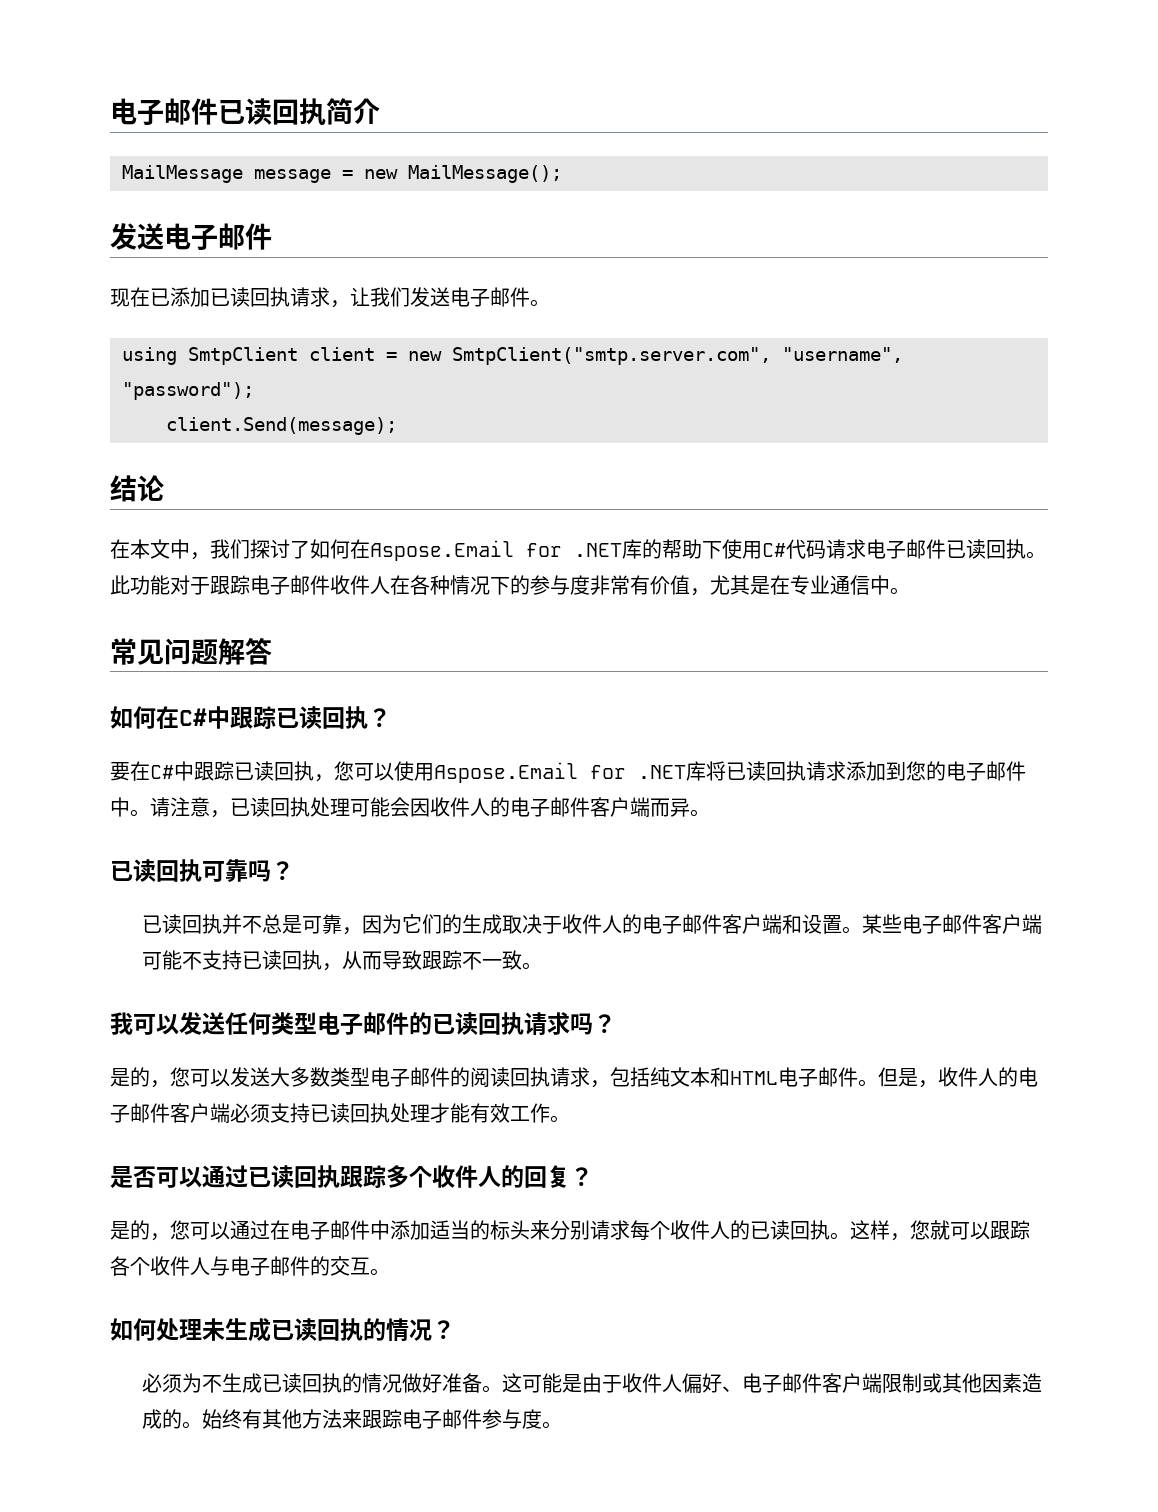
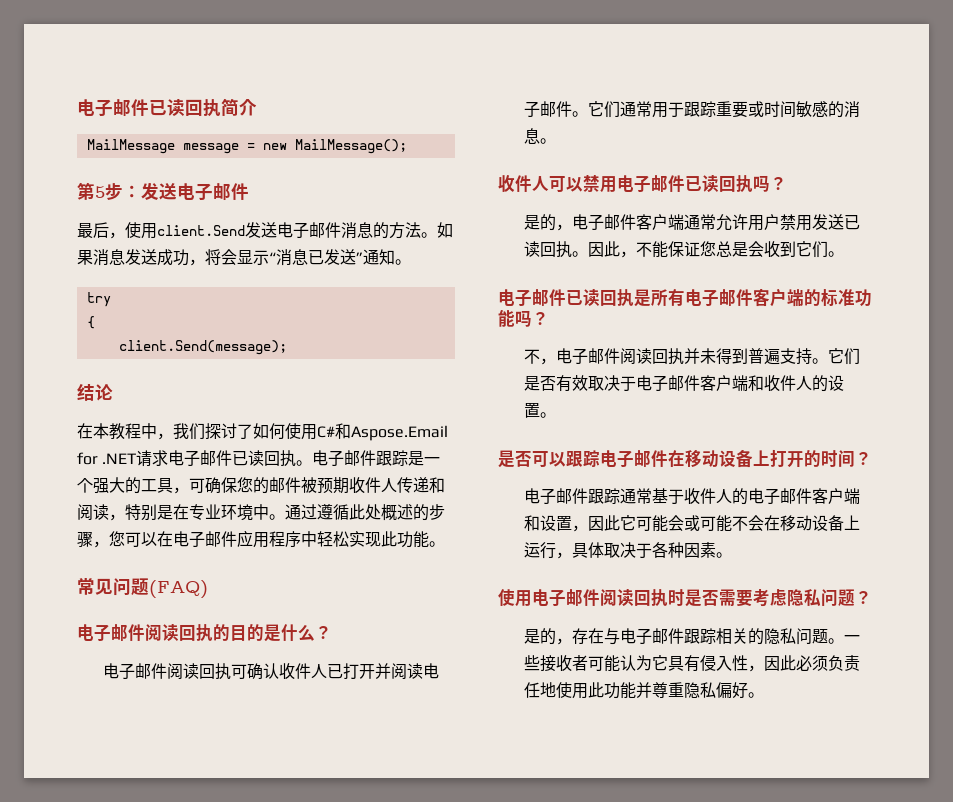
(562, 174) none -> [77,182,141,200] 第5步：
[110,287,550,308] [122,347,903,365] [122,382,254,400] 现在已添加已读回执请求，让我们发送电子邮件。 // using SmtpClient client = new SmtpClient("smtp.server.com", "username", "password"); -> [77,222,453,239] [77,249,411,266] [86,292,111,307] [86,316,95,329] 最后，使用client.Send发送电子邮件消息的方法。如果消息发送成功，将会显示“消息已发送”通知。 // try // {
[150,539,170,559] 文 -> [109,423,141,440] 教程
[350,539,826,561] 在Aspose.Email for .NET库的帮助下使用C#代码 -> [285,423,448,441] [77,452,137,465] 使用C#和Aspose.Email for .NET
[110,575,910,596] [110,637,272,665] [110,706,391,729] [110,761,1026,783] [110,797,710,818] [110,859,294,882] [142,914,543,935] 此功能对于跟踪电子邮件收件人在各种情况下的参与度非常有价值，尤其是在专业通信中。 // 常见问题解答 // 如何在C#中跟踪已读回执？ // 要在C#中跟踪已读回执，您可以使用Aspose.Email for .NET库将已读回执请求添加到您的电子邮件中。请注意，已读回执处理可能会因收件人的电子邮件客户端而异。 // 已读回执可靠吗？ // 已读回执并不总是可靠，因为它们的生成取决 -> [312,450,441,467] [77,477,445,494] [77,504,445,521] [77,530,445,548] [77,578,208,599] [77,624,332,642] [103,663,440,680] [524,101,861,118] [524,128,557,144] [498,175,787,193] [524,214,861,231] [524,241,845,258] [498,288,872,307] [498,309,549,327] [524,348,861,365] [524,375,845,392] [524,403,557,418] [498,449,872,468] [524,488,669,505] 电子邮件跟踪是一个强大的工具，可确保您的邮件被预期收件人传递和阅读，特别是在专业环境中。通过遵循此处概述的步骤，您可以在电子邮件应用程序中轻松实现此功能。 // 常见问题(FAQ) // 电子邮件阅读回执的目的是什么？ // 电子邮件阅读回执可确认收件人已打开并阅读电子邮件。它们通常用于跟踪重要或时间敏感的消息。 // 收件人可以禁用电子邮件已读回执吗？ // 是的，电子邮件客户端通常允许用户禁用发送已读回执。因此，不能保证您总是会收到它们。 // 电子邮件已读回执是所有电子邮件客户端的标准功能吗？ // 不，电子邮件阅读回执并未得到普遍支持。它们是否有效取决于电子邮件客户端和收件人的设置。 // 是否可以跟踪电子邮件在移动设备上打开的时间？ // 电子邮件跟踪通常基
[842,914,1043,934] [142,950,543,971] [110,1012,616,1036] [110,1067,1038,1088] [110,1103,570,1123] [110,1165,593,1188] [110,1220,1030,1241] [110,1256,390,1276] [110,1318,455,1342] [142,1373,1043,1394] [142,1409,543,1429] 。某些电子邮件客户端可能不支持已读回执，从而导致跟踪不一致。 // 我可以发送任何类型电子邮件的已读回执请求吗？ // 是的，您可以发送大多数类型电子邮件的阅读回执请求，包括纯文本和HTML电子邮件。但是，收件人的电子邮件客户端必须支持已读回执处理才能有效工作。 // 是否可以通过已读回执跟踪多个收件人的回复？ // 是的，您可以通过在电子邮件中添加适当的标头来分别请求每个收件人的已读回执。这样，您就可以跟踪各个收件人与电子邮件的交互。 // 如何处理未生成已读回执的情况？ // 必须为不生成已读回执的情况做好准备。这可能是由于收件人偏好、电子邮件客户端限制或其他因素造成的。始终有其他方法来跟踪电子邮件参与度 -> [572,515,861,532] [524,542,733,559] [498,589,872,607] [524,628,861,645] [524,655,861,672] [524,682,749,699] ，因此它可能会或可能不会在移动设备上运行，具体取决于各种因素。 // 使用电子邮件阅读回执时是否需要考虑隐私问题？ // 是的，存在与电子邮件跟踪相关的隐私问题。一些接收者可能认为它具有侵入性，因此必须负责任地使用此功能并尊重隐私偏好

